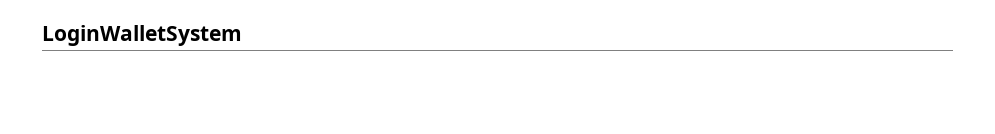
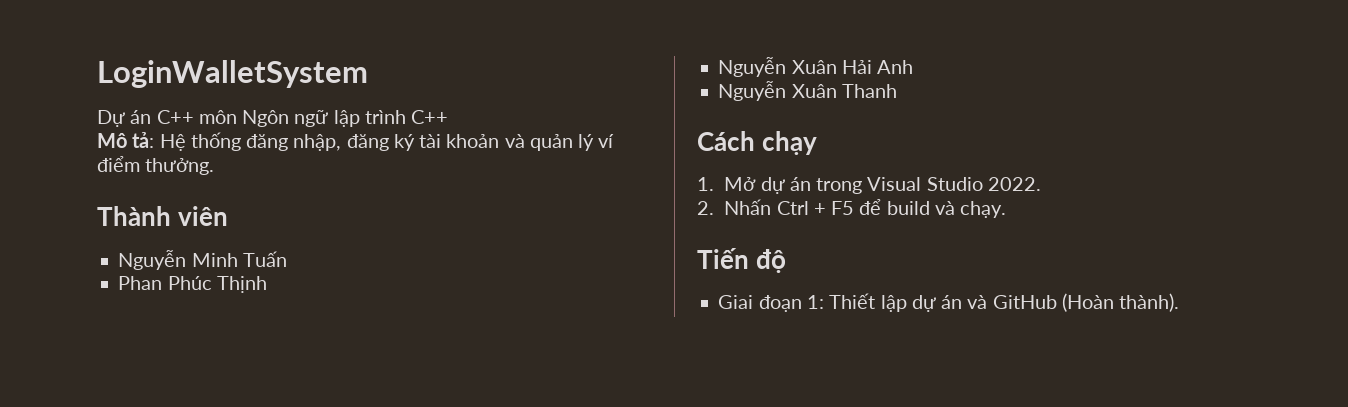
(242, 35) none -> [97,110,449,127] [97,132,615,151] [97,156,215,175] [97,206,229,226] [118,250,287,270] [118,276,267,293] [718,57,914,77] [718,81,897,101] [697,131,818,155] [697,177,1041,194] [697,199,1007,218] [697,248,787,273] [718,293,1180,312] // Dự án C++ môn Ngôn ngữ lập trình C++ // Mô tả: Hệ thống đăng nhập, đăng ký tài khoản và quản lý ví điểm thưởng. // Thành viên // Nguyễn Minh Tuấn // Phan Phúc Thịnh // Nguyễn Xuân Hải Anh // Nguyễn Xuân Thanh // Cách chạy // 1. Mở dự án trong Visual Studio 2022. // 2. Nhấn Ctrl + F5 để build và chạy. // Tiến độ // Giai đoạn 1: Thiết lập dự án và GitHub (Hoàn thành).

